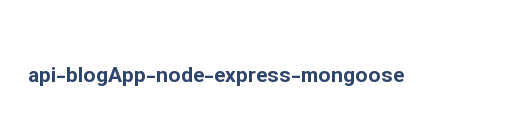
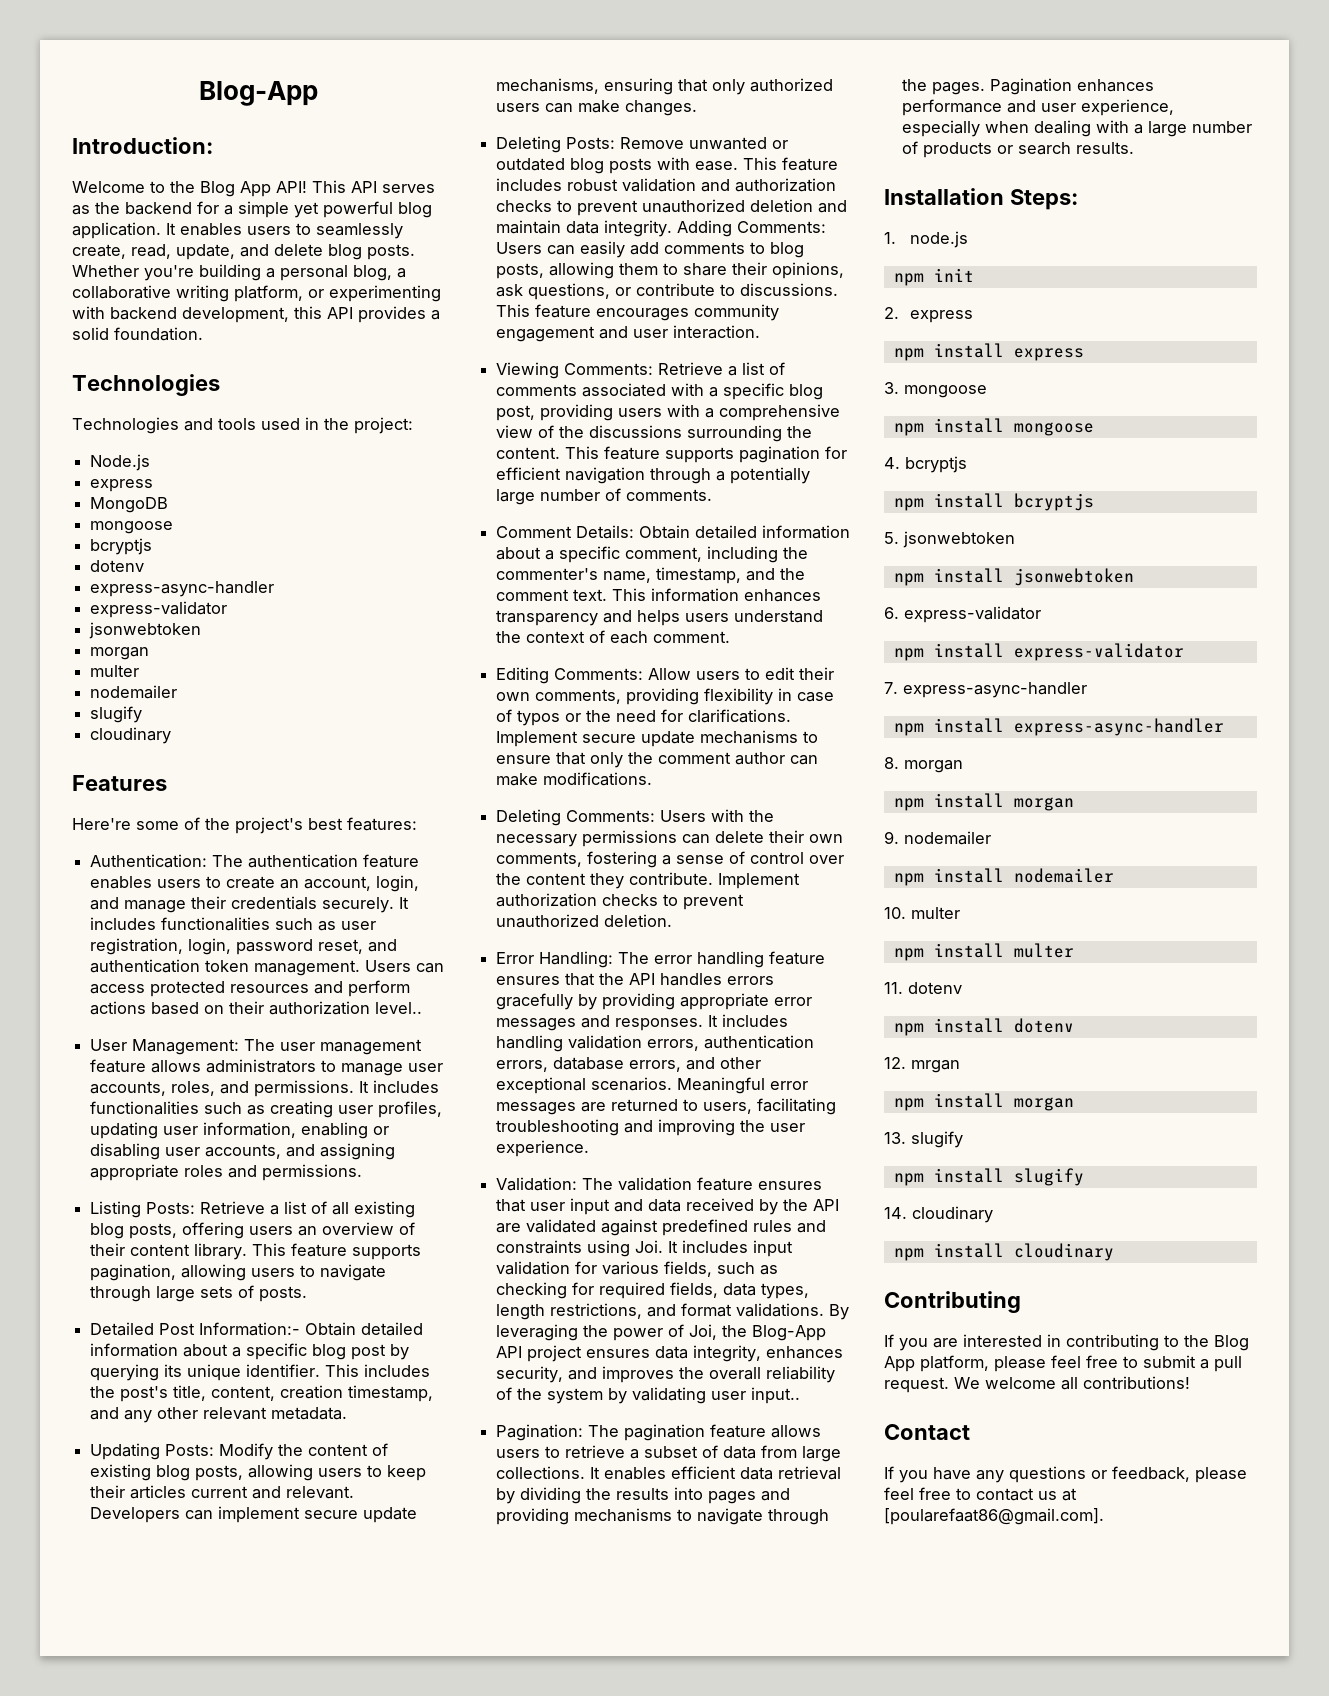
[28,67,404,86] api-blogApp-node-express-mongoose -> [199,81,318,106] [72,137,213,154] [72,180,435,197] [72,201,432,218] [72,222,403,239] [72,244,415,260] [72,264,406,281] [72,285,441,302] [72,306,440,323] [72,327,203,341] [72,374,220,396] [72,417,413,434] [90,454,151,471] [90,479,154,492] [90,497,169,513] [90,521,174,534] [90,538,153,555] [90,560,145,572] [90,581,275,597] [90,601,228,618] [89,622,202,639] [90,647,150,660] [90,665,140,677] [90,685,178,699] [90,706,143,723] [90,727,172,744] [72,775,167,791] [72,817,417,834] [90,854,420,868] [90,875,420,892] [90,896,410,913] [90,917,377,931] [90,938,398,955] [90,959,445,976] [90,980,411,997] [90,1001,423,1015] [90,1039,423,1055] [90,1059,444,1076] [90,1080,440,1097] [90,1101,443,1118] [90,1122,390,1139] [90,1143,396,1160] [90,1164,363,1181] [90,1201,416,1218] [90,1222,416,1239] [90,1243,422,1260] [90,1264,387,1281] [90,1285,308,1302] [90,1322,424,1336] [90,1343,410,1360] [90,1364,431,1381] [90,1385,434,1402] [90,1407,348,1423] [90,1443,389,1460] [90,1464,427,1481] [90,1485,355,1499] [90,1506,418,1523] [496,78,834,95] [496,100,698,116] [496,136,789,153] [496,157,839,174] [496,178,837,192] [496,199,848,216] [496,220,827,237] [496,241,805,258] [496,262,845,279] [496,283,839,300] [496,304,780,321] [496,325,761,342] [496,362,786,379] [496,383,824,400] [496,404,841,421] [496,425,813,442] [496,446,848,463] [496,467,811,484] [496,488,713,505] [496,525,851,539] [496,546,809,563] [496,567,806,584] [496,588,822,602] [496,610,824,626] [496,630,731,644] [496,667,835,684] [496,688,835,705] [496,709,792,726] [496,730,819,747] [496,752,819,768] [496,772,653,786] [496,809,775,826] [496,830,844,847] [496,851,845,868] [496,872,801,889] [496,893,745,910] [496,914,673,928] [496,951,826,968] [496,973,775,986] [496,993,813,1010] [496,1014,789,1031] [496,1035,815,1052] [496,1057,762,1072] [496,1077,809,1094] [496,1098,837,1115] [496,1119,806,1136] [496,1140,590,1157] [496,1177,823,1191] [496,1198,840,1215] [496,1219,827,1236] [496,1240,794,1257] [496,1261,779,1277] [496,1282,810,1299] [496,1303,850,1320] [496,1324,827,1341] [496,1345,844,1362] [496,1366,836,1383] [496,1387,801,1404] [496,1424,822,1441] [496,1445,842,1462] [496,1466,842,1480] [496,1487,791,1504] [496,1508,830,1525] [902,78,1155,95] [902,99,1175,116] [902,120,1253,137] [902,141,1135,158] [884,188,1078,210] [884,231,969,248] [893,268,974,286] [884,307,974,323] [893,343,1084,361] [884,382,987,398] [893,418,1094,436] [884,456,967,473] [893,493,1094,511] [884,531,1015,548] [893,568,1134,586] [884,606,1041,623] [893,643,1184,661] [884,682,1087,698] [893,718,1224,736] [884,757,963,773] [893,793,1074,811] [884,831,991,845] [893,868,1114,886] [884,907,960,919] [893,943,1074,961] [884,982,962,994] [893,1018,1074,1036] [884,1057,960,1073] [893,1093,1074,1111] [884,1131,963,1148] [893,1168,1084,1186] [884,1206,993,1223] [893,1243,1114,1261] [884,1291,1021,1313] [884,1334,1249,1351] [884,1355,1242,1372] [884,1376,1190,1393] [884,1424,970,1440] [884,1466,1247,1483] [884,1487,1077,1501] [884,1508,1104,1525] Blog-App // Introduction: // Welcome to the Blog App API! This API serves as the backend for a simple yet powerful blog application. It enables users to seamlessly create, read, update, and delete blog posts. Whether you're building a personal blog, a collaborative writing platform, or experimenting with backend development, this API provides a solid foundation. // Technologies // Technologies and tools used in the project: // Node.js // express // MongoDB // mongoose // bcryptjs // dotenv // express-async-handler // express-validator // jsonwebtoken // morgan // multer // nodemailer // slugify // cloudinary // Features // Here're some of the project's best features: // Authentication: The authentication feature enables users to create an account, login, and manage their credentials securely. It includes functionalities such as user registration, login, password reset, and authentication token management. Users can access protected resources and perform actions based on their authorization level.. // User Management: The user management feature allows administrators to manage user accounts, roles, and permissions. It includes functionalities such as creating user profiles, updating user information, enabling or disabling user accounts, and assigning appropriate roles and permissions. // Listing Posts: Retrieve a list of all existing blog posts, offering users an overview of their content library. This feature supports pagination, allowing users to navigate through large sets of posts. // Detailed Post Information:- Obtain detailed information about a specific blog post by querying its unique identifier. This includes the post's title, content, creation timestamp, and any other relevant metadata. // Updating Posts: Modify the content of existing blog posts, allowing users to keep their articles current and relevant. Developers can implement secure update mechanisms, ensuring that only authorized users can make changes. // Deleting Posts: Remove unwanted or outdated blog posts with ease. This feature includes robust validation and authorization checks to prevent unauthorized deletion and maintain data integrity. Adding Comments: Users can easily add comments to blog posts, allowing them to share their opinions, ask questions, or contribute to discussions. This feature encourages community engagement and user interaction. // Viewing Comments: Retrieve a list of comments associated with a specific blog post, providing users with a comprehensive view of the discussions surrounding the content. This feature supports pagination for efficient navigation through a potentially large number of comments. // Comment Details: Obtain detailed information about a specific comment, including the commenter's name, timestamp, and the comment text. This information enhances transparency and helps users understand the context of each comment. // Editing Comments: Allow users to edit their own comments, providing flexibility in case of typos or the need for clarifications. Implement secure update mechanisms to ensure that only the comment author can make modifications. // Deleting Comments: Users with the necessary permissions can delete their own comments, fostering a sense of control over the content they contribute. Implement authorization checks to prevent unauthorized deletion. // Error Handling: The error handling feature ensures that the API handles errors gracefully by providing appropriate error messages and responses. It includes handling validation errors, authentication errors, database errors, and other exceptional scenarios. Meaningful error messages are returned to users, facilitating troubleshooting and improving the user experience. // Validation: The validation feature ensures that user input and data received by the API are validated against predefined rules and constraints using Joi. It includes input validation for various fields, such as checking for required fields, data types, length restrictions, and format validations. By leveraging the power of Joi, the Blog-App API project ensures data integrity, enhances security, and improves the overall reliability of the system by validating user input.. // Pagination: The pagination feature allows users to retrieve a subset of data from large collections. It enables efficient data retrieval by dividing the results into pages and providing mechanisms to navigate through the pages. Pagination enhances performance and user experience, especially when dealing with a large number of products or search results. // Installation Steps: // 1. node.js // npm init // 2. express // npm install express // 3. mongoose // npm install mongoose // 4. bcryptjs // npm install bcryptjs // 5. jsonwebtoken // npm install jsonwebtoken // 6. express-validator // npm install express-validator // 7. express-async-handler // npm install express-async-handler // 8. morgan // npm install morgan // 9. nodemailer // npm install nodemailer // 10. multer // npm install multer // 11. dotenv // npm install dotenv // 12. mrgan // npm install morgan // 13. slugify // npm install slugify // 14. cloudinary // npm install cloudinary // Contributing // If you are interested in contributing to the Blog App platform, please feel free to submit a pull request. We welcome all contributions! // Contact // If you have any questions or feedback, please feel free to contact us at [poularefaat86@gmail.com].

